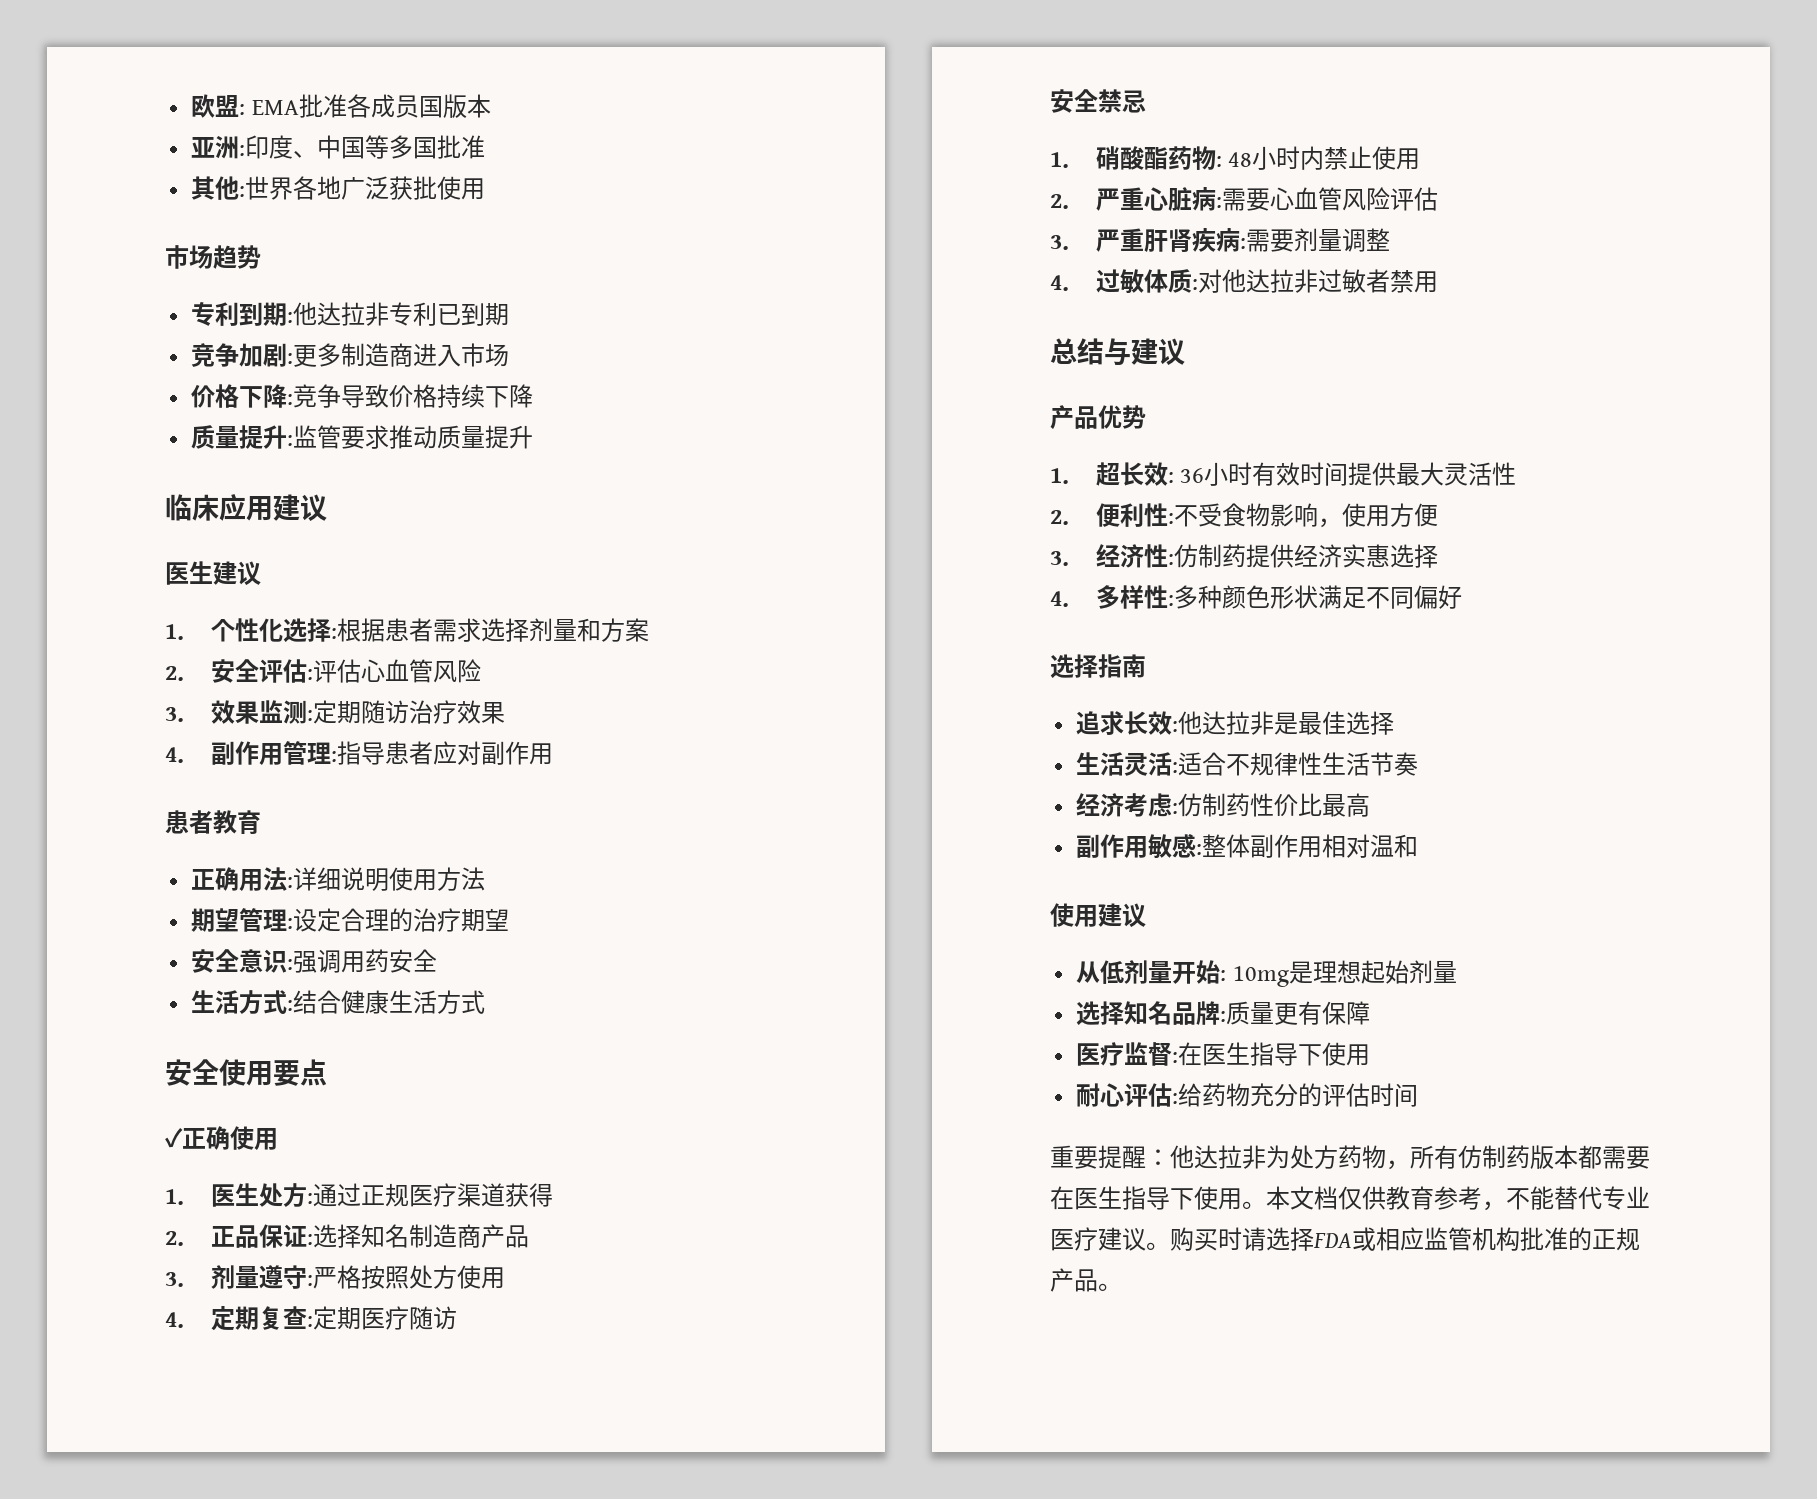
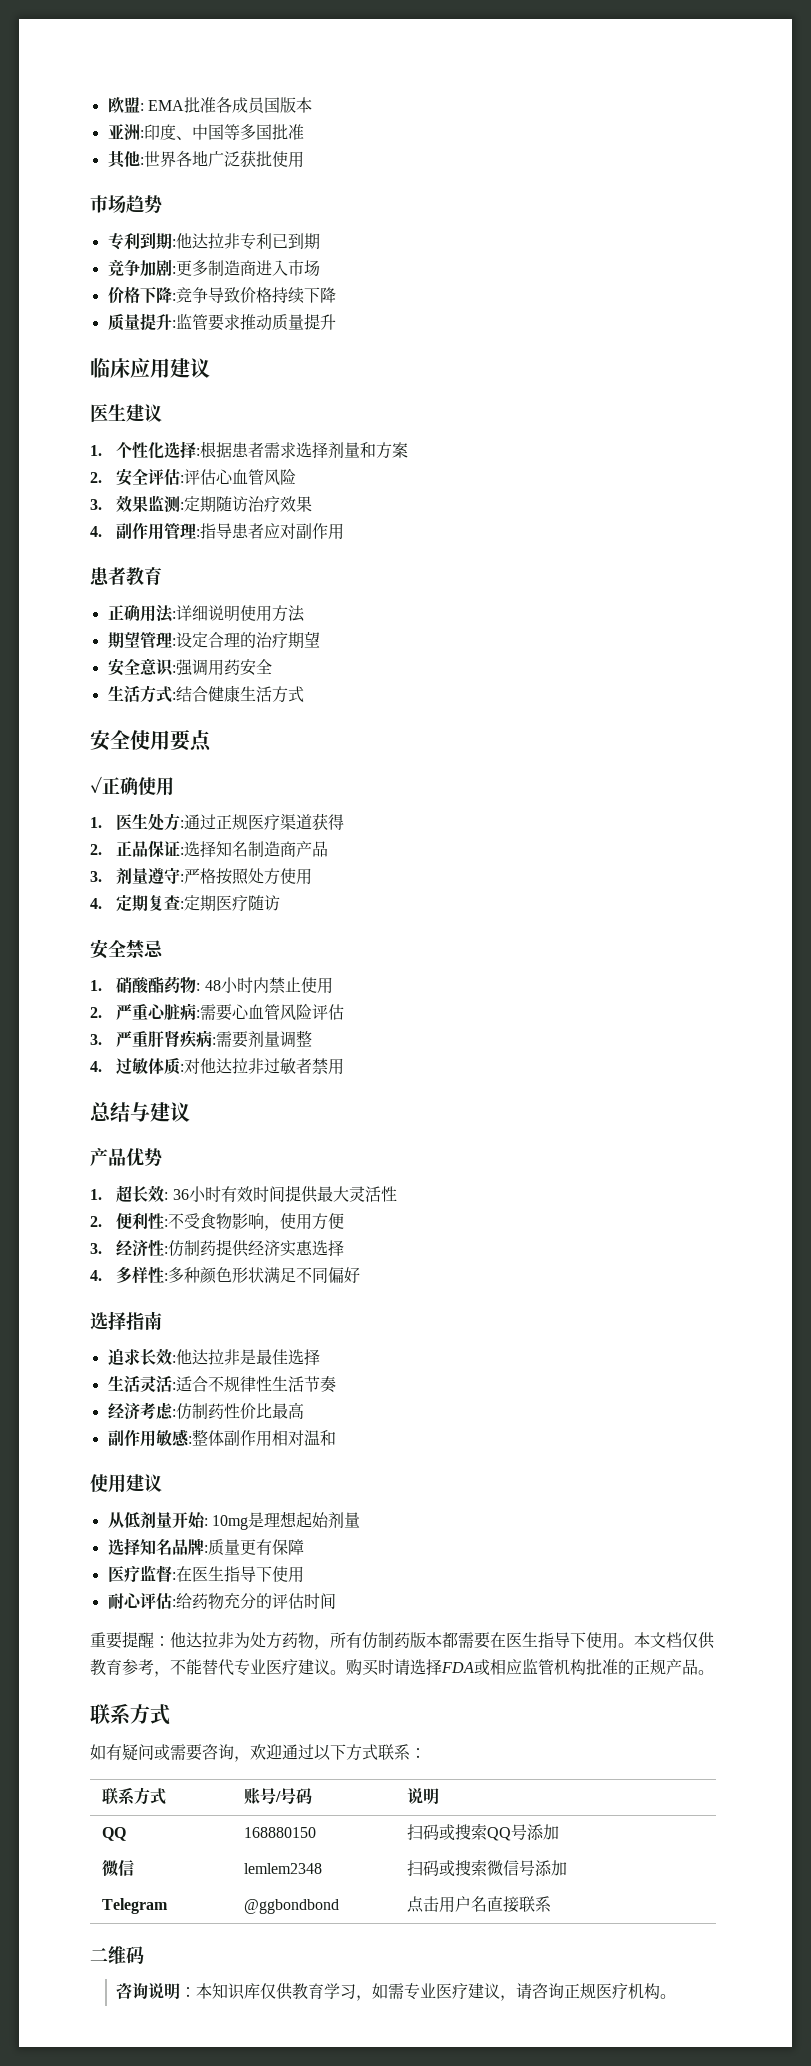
(1122, 1287) none -> [90,1703,170,1725] [90,1743,426,1762] [101,1787,166,1805] [243,1788,312,1804] [406,1788,439,1804] [101,1827,126,1841] [243,1827,316,1838] [406,1823,559,1841] [101,1859,134,1877] [243,1863,322,1874] [406,1859,567,1877] [101,1898,168,1914] [243,1899,339,1914] [406,1896,551,1913] [90,1945,144,1964] [116,1983,677,2001] // 联系方式 // 如有疑问或需要咨询，欢迎通过以下方式联系： // 联系方式 | 账号/号码 | 说明 // QQ | 168880150 | 扫码或搜索QQ号添加 // 微信 | lemlem2348 | 扫码或搜索微信号添加 // Telegram | @ggbondbond | 点击用户名直接联系 // 二维码 // 咨询说明：本知识库仅供教育学习，如需专业医疗建议，请咨询正规医疗机构。

